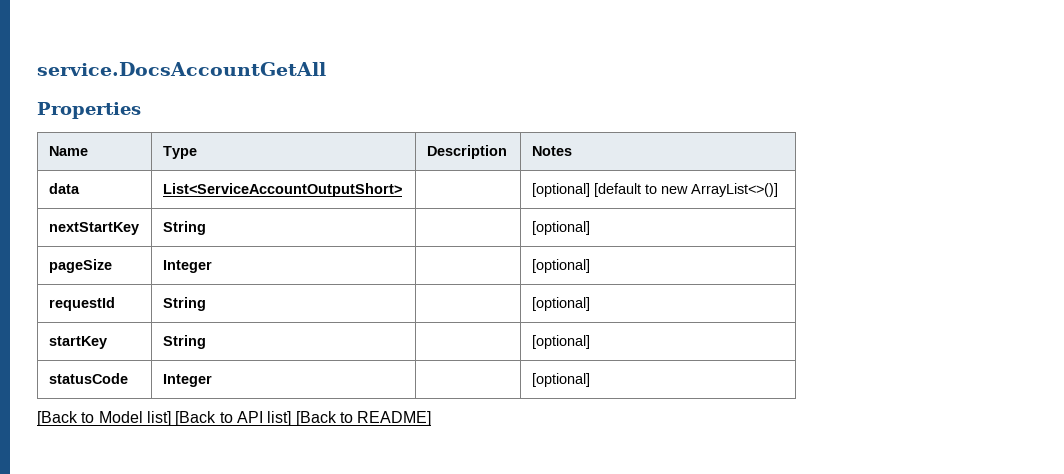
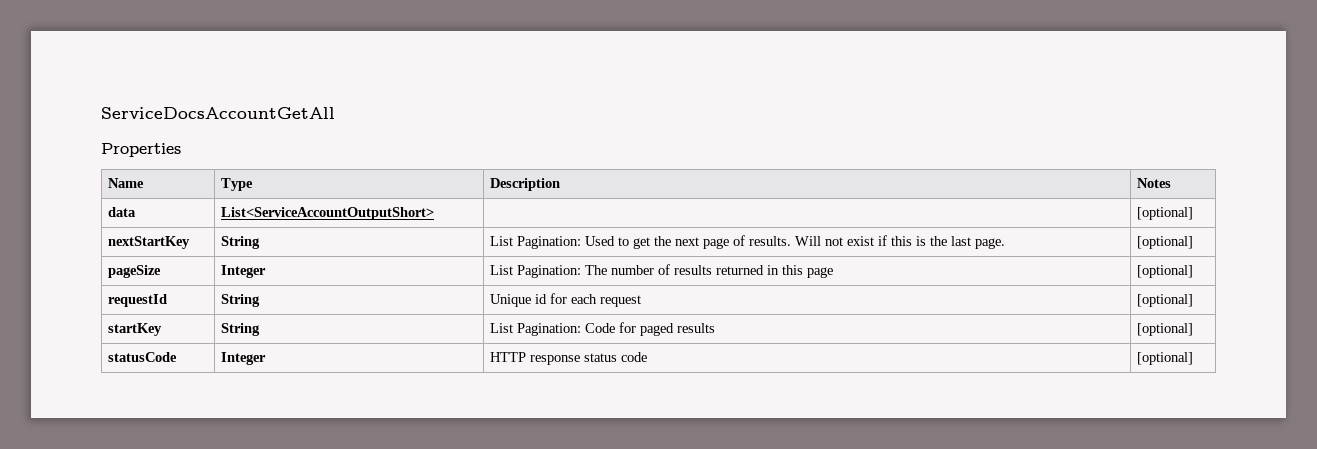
[37,62,326,76] service.DocsAccountGetAll -> [101,107,335,119] ServiceDocsAccountGetAll
[593,183,778,197] [48,222,139,235] [162,221,206,235] [531,221,590,235] [48,259,112,273] [162,260,212,273] [531,259,590,273] [48,297,115,311] [162,297,206,311] [531,297,590,311] [48,336,107,349] [162,335,206,349] [531,335,590,349] [48,373,128,384] [162,374,212,387] [531,373,590,387] [37,411,432,426] [default to new ArrayList<>()] // nextStartKey | String | | [optional] // pageSize | Integer | | [optional] // requestId | String | | [optional] // startKey | String | | [optional] // statusCode | Integer | | [optional] // [Back to Model list] [Back to API list] [Back to README] -> [108,236,191,249] [221,236,261,249] [490,235,1006,249] [1137,236,1194,249] [108,265,162,278] [221,265,267,278] [490,264,834,278] [1137,265,1194,278] [108,294,168,307] [221,294,261,307] [490,293,642,307] [1137,294,1194,307] [108,323,163,336] [221,323,261,336] [490,322,716,336] [1137,323,1194,336] [108,352,178,362] [221,352,267,365] [490,352,648,365] [1137,352,1194,365] // nextStartKey | String | List Pagination: Used to get the next page of results. Will not exist if this is the last page. | [optional] // pageSize | Integer | List Pagination: The number of results returned in this page | [optional] // requestId | String | Unique id for each request | [optional] // startKey | String | List Pagination: Code for paged results | [optional] // statusCode | Integer | HTTP response status code | [optional]

